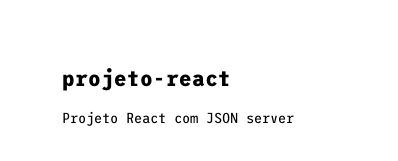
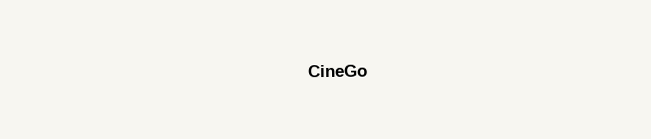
[62,68,231,91] [62,111,294,126] projeto-react // Projeto React com JSON server -> [306,64,368,78] CineGo

